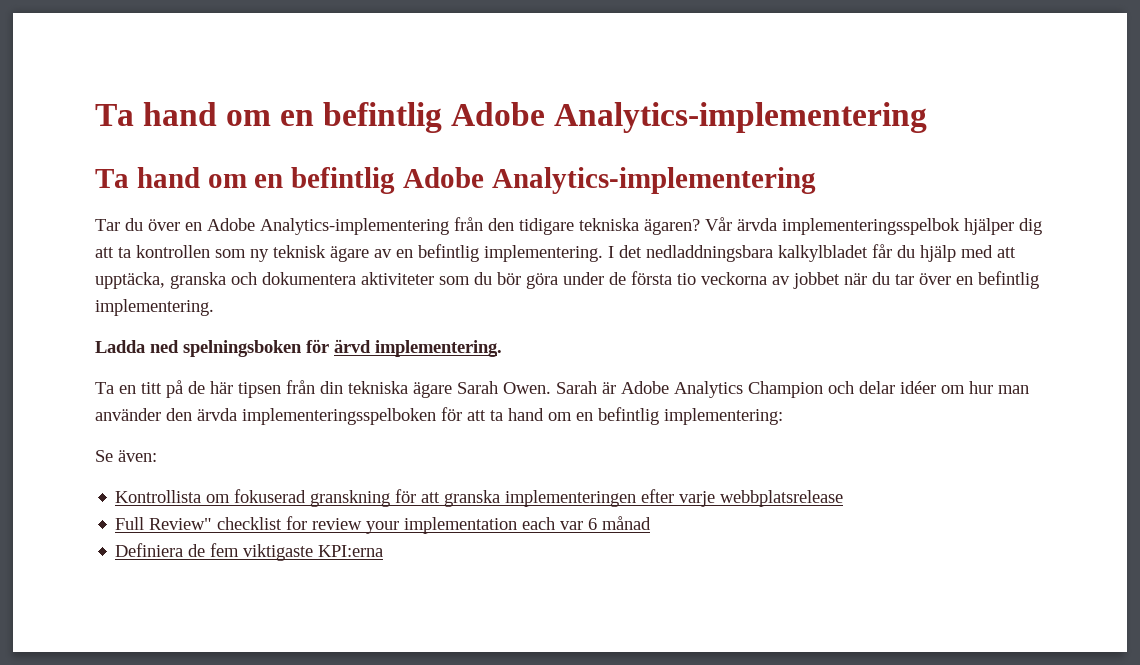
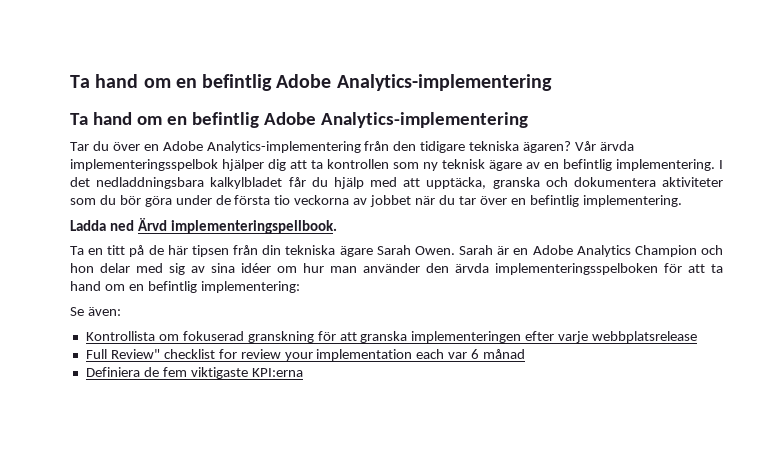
[183,339,502,357] spelningsboken för ärvd implementering. -> [137,218,337,234] Ärvd implementeringspellbook.
(616, 388) none -> [513,248,529,255] en
[859,381,895,394] delar -> [70,263,235,275] hon delar med sig av sina

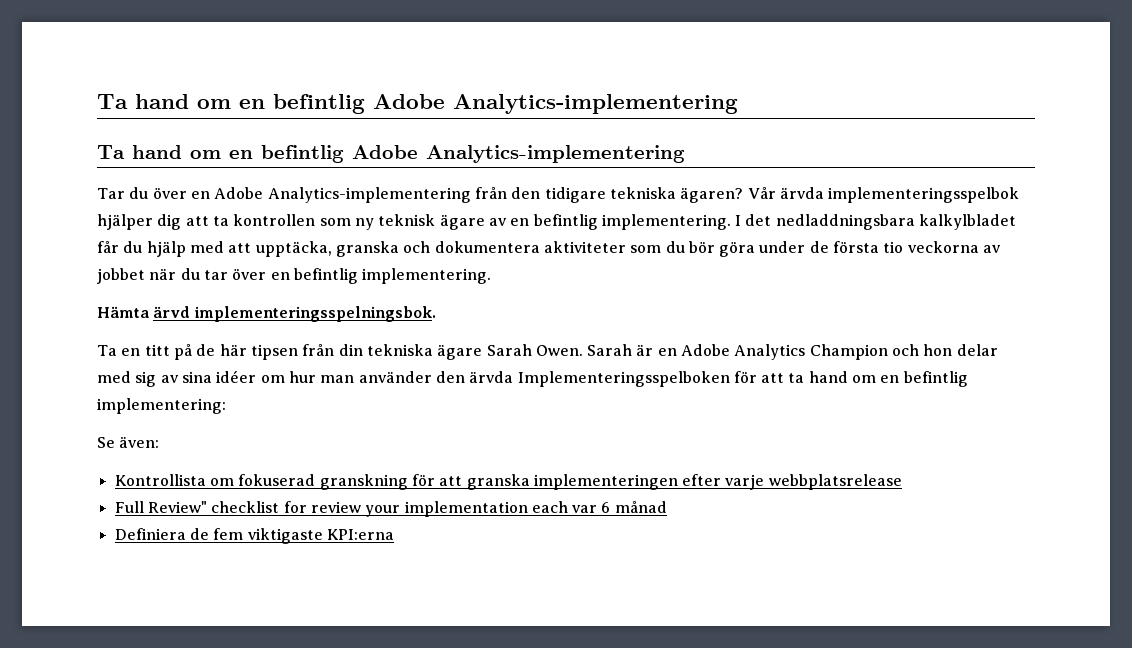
[70,218,337,234] Ladda ned Ärvd implementeringspellbook. -> [97,306,436,322] Hämta ärvd implementeringsspelningsbok.
[495,263,658,275] implementeringsspelboken -> [517,371,730,387] Implementeringsspelboken

